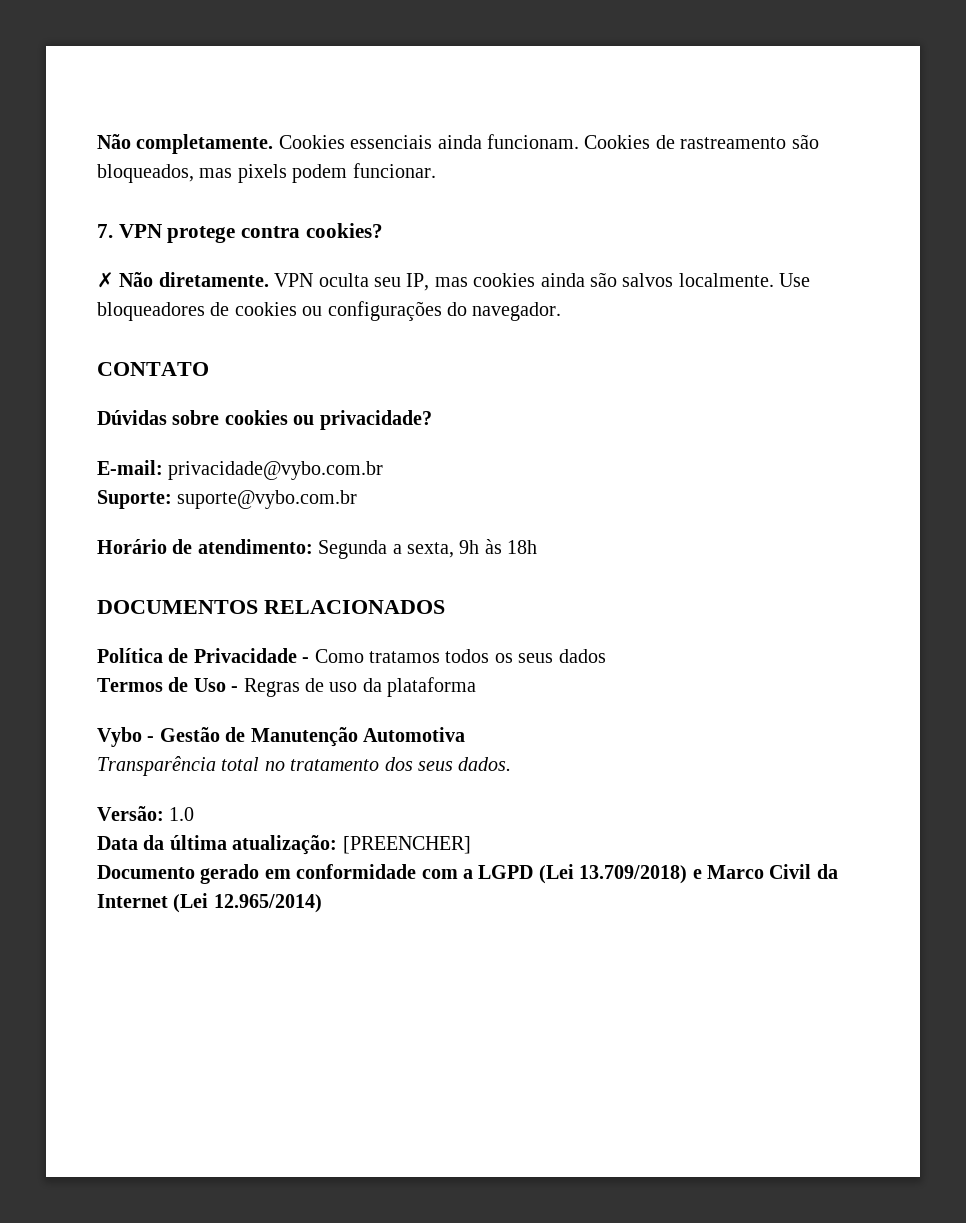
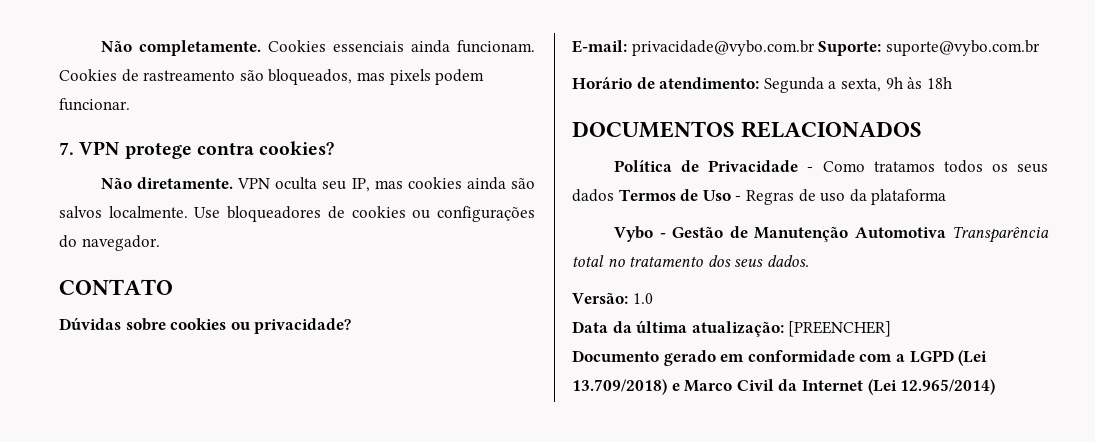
[97,272,114,288] ✗ -> (335, 148) none
(384, 470) // -> (815, 48) none
(606, 656) // -> (614, 195) none
(465, 734) // -> (946, 232) none

